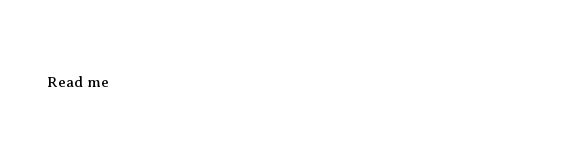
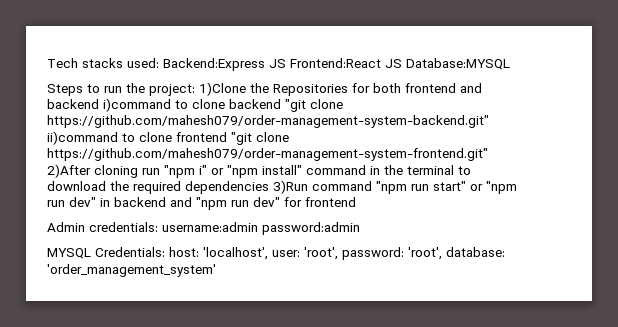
[47,76,110,87] Read me -> [47,58,510,71] [47,82,482,96] [47,98,343,112] [47,115,489,128] [47,131,289,145] [47,148,488,161] [47,164,471,178] [47,180,517,194] [47,197,356,210] [47,222,360,235] [47,247,505,260] [47,264,216,277] Tech stacks used: Backend:Express JS Frontend:React JS Database:MYSQL // Steps to run the project: 1)Clone the Repositories for both frontend and backend i)command to clone backend "git clone https://github.com/mahesh079/order-management-system-backend.git" ii)command to clone frontend "git clone https://github.com/mahesh079/order-management-system-frontend.git" 2)After cloning run "npm i" or "npm install" command in the terminal to download the required dependencies 3)Run command "npm run start" or "npm run dev" in backend and "npm run dev" for frontend // Admin credentials: username:admin password:admin // MYSQL Credentials: host: 'localhost', user: 'root', password: 'root', database: 'order_management_system'

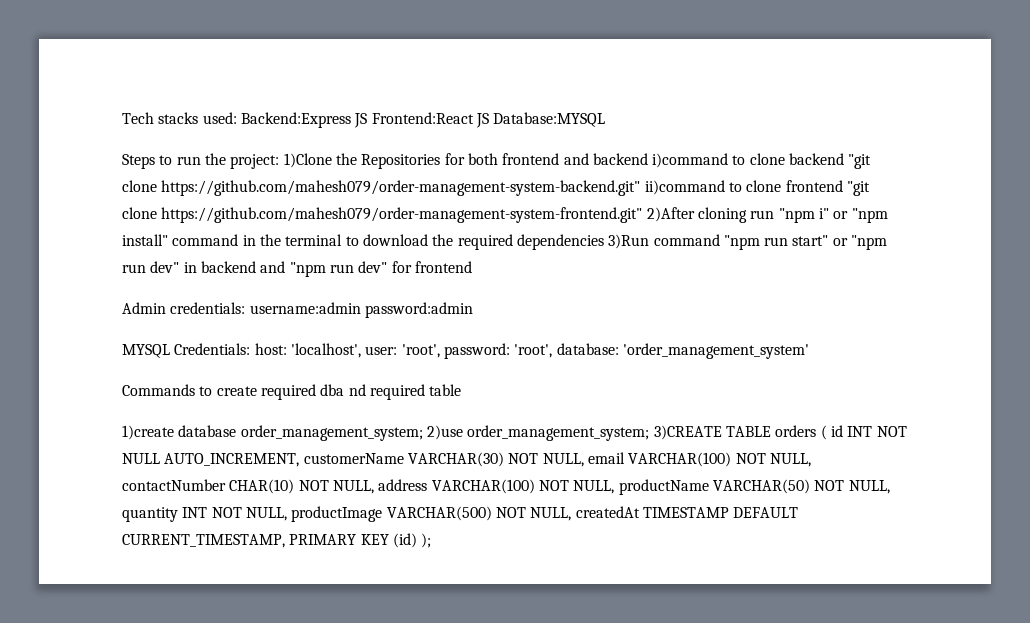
(216, 270) none -> [122,384,462,400] [122,425,907,441] [122,452,811,467] [122,479,890,495] [122,506,799,522] [122,533,432,548] // Commands to create required dba nd required table // 1)create database order_management_system; 2)use order_management_system; 3)CREATE TABLE orders ( id INT NOT NULL AUTO_INCREMENT, customerName VARCHAR(30) NOT NULL, email VARCHAR(100) NOT NULL, contactNumber CHAR(10) NOT NULL, address VARCHAR(100) NOT NULL, productName VARCHAR(50) NOT NULL, quantity INT NOT NULL, productImage VARCHAR(500) NOT NULL, createdAt TIMESTAMP DEFAULT CURRENT_TIMESTAMP, PRIMARY KEY (id) );

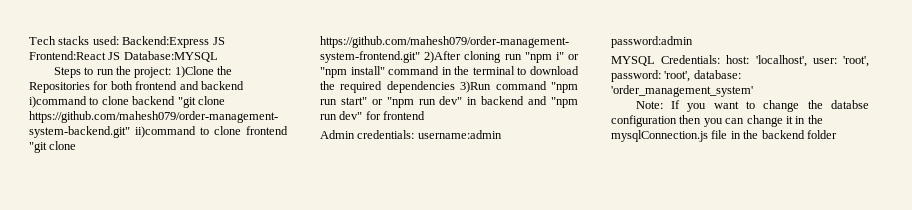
[122,384,462,400] [122,425,907,441] [122,452,811,467] [122,479,890,495] [122,506,799,522] [122,533,432,548] Commands to create required dba nd required table // 1)create database order_management_system; 2)use order_management_system; 3)CREATE TABLE orders ( id INT NOT NULL AUTO_INCREMENT, customerName VARCHAR(30) NOT NULL, email VARCHAR(100) NOT NULL, contactNumber CHAR(10) NOT NULL, address VARCHAR(100) NOT NULL, productName VARCHAR(50) NOT NULL, quantity INT NOT NULL, productImage VARCHAR(500) NOT NULL, createdAt TIMESTAMP DEFAULT CURRENT_TIMESTAMP, PRIMARY KEY (id) ); -> [635,100,869,112] [611,115,823,127] [611,130,837,142] Note: If you want to change the databse configuration then you can change it in the mysqlConnection.js file in the backend folder

